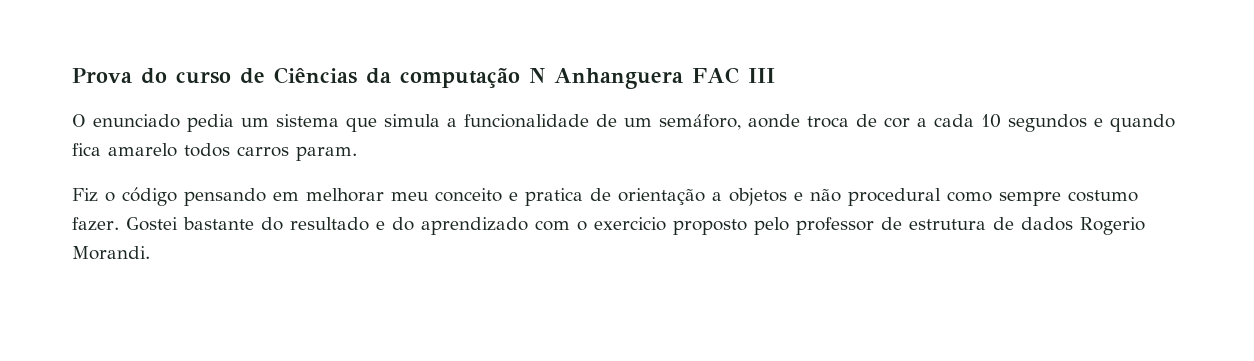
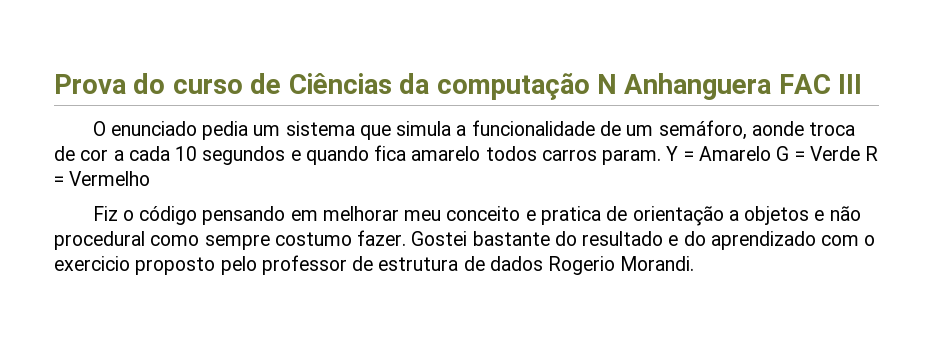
(357, 153) none -> [666,146,879,161] [54,171,151,186] Y = Amarelo G = Verde R = Vermelho

